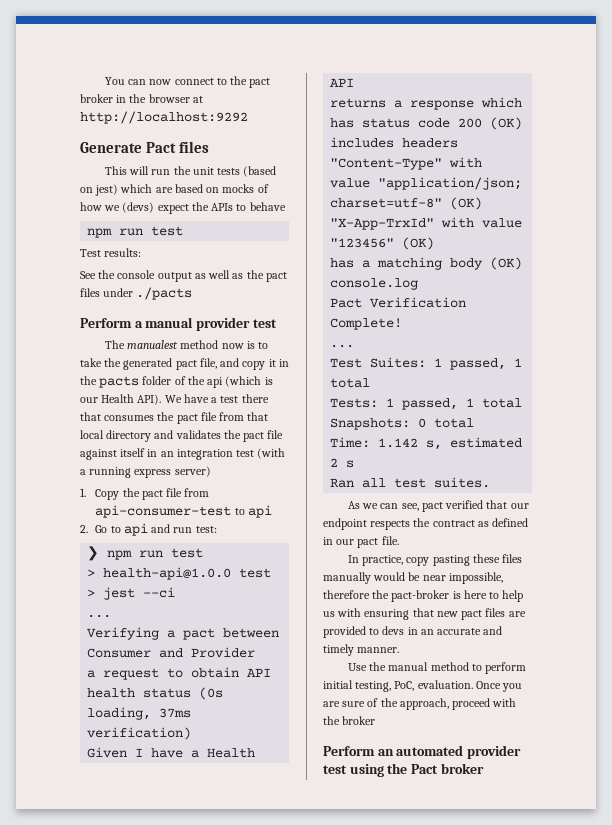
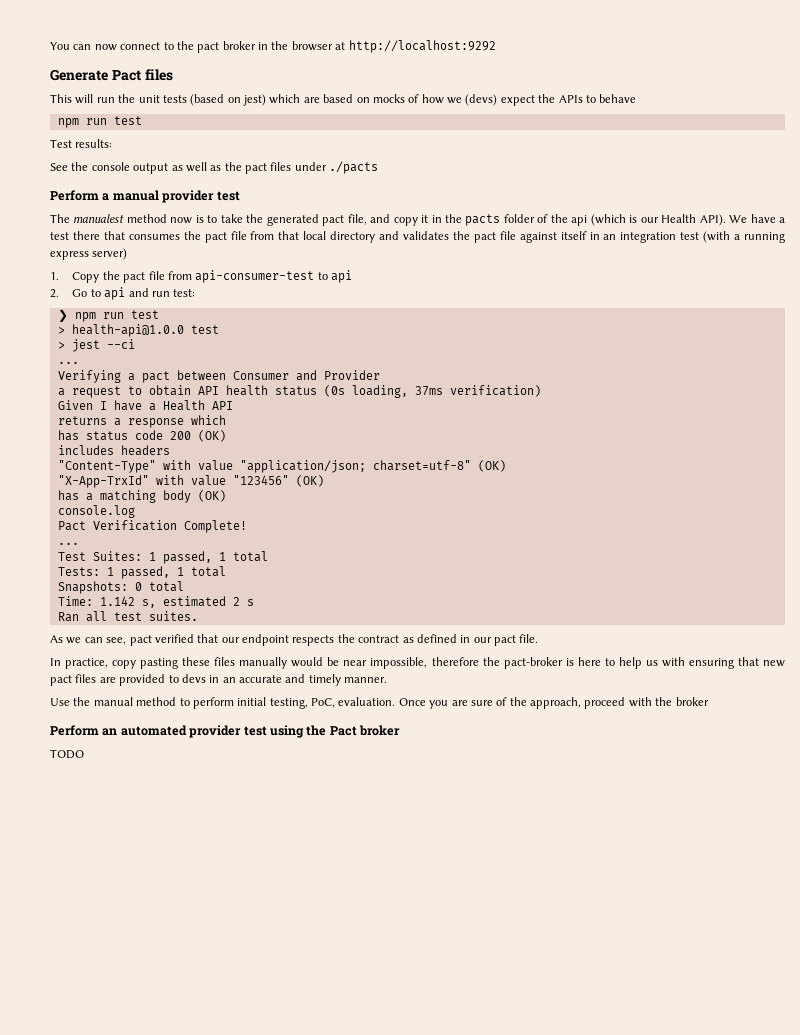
(484, 768) none -> [50,749,84,759] // TODO

